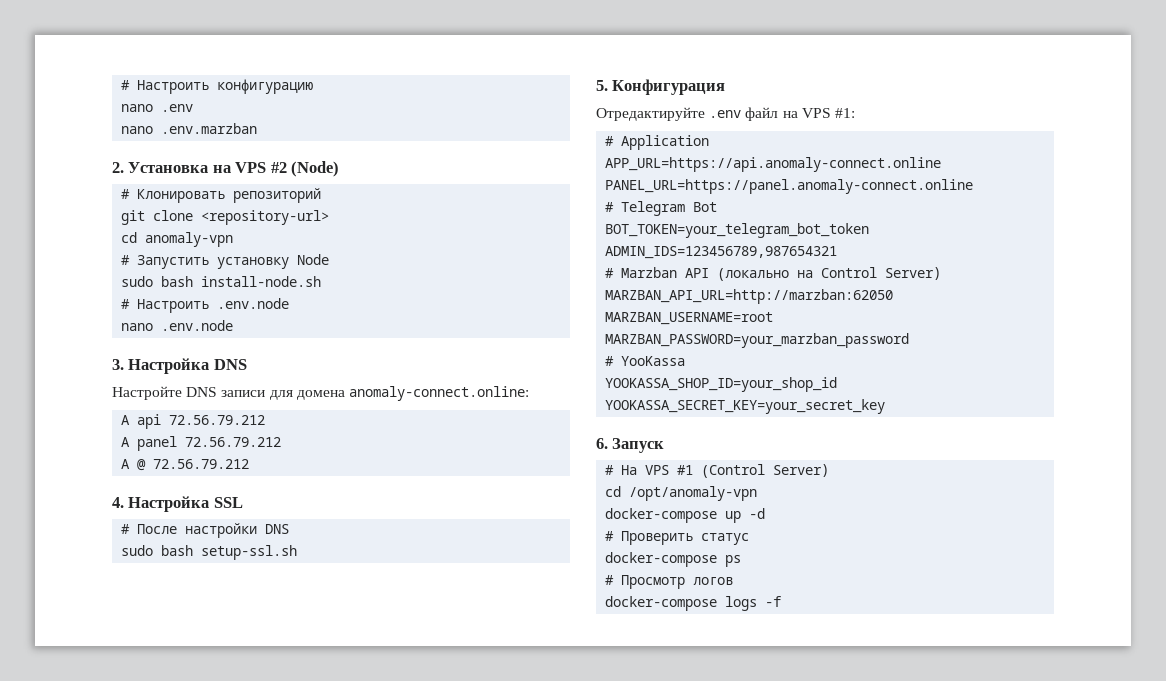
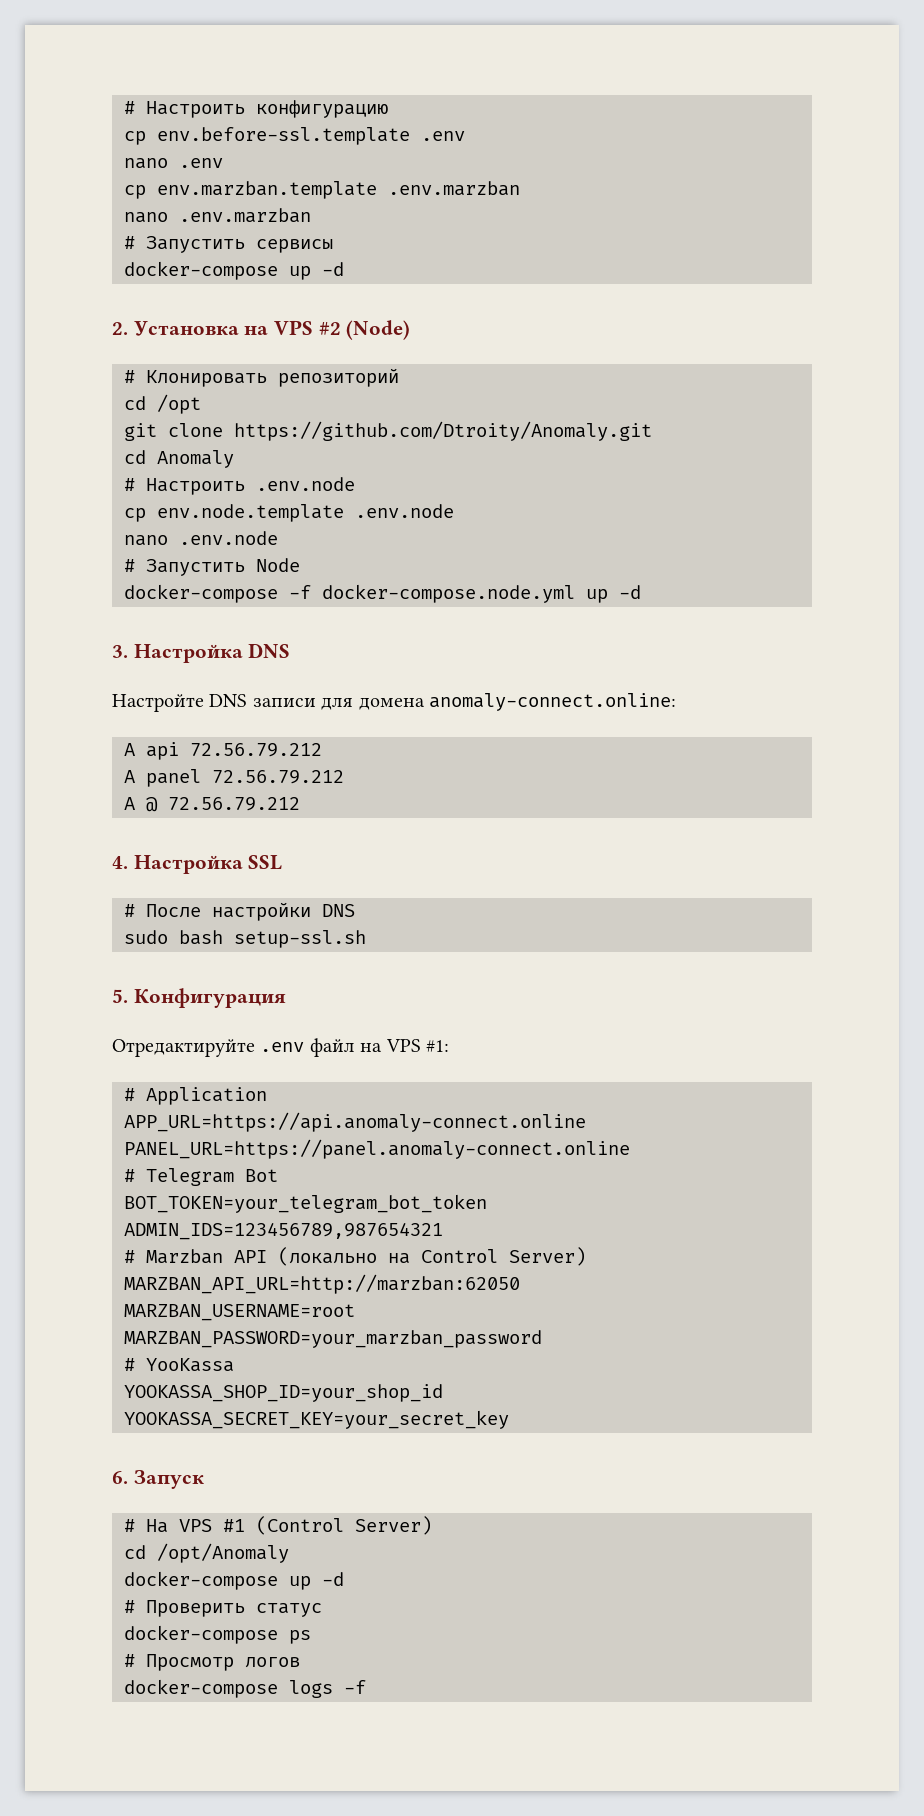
(314, 86) none -> [124,127,465,145] // cp env.before-ssl.template .env
(194, 108) none -> [124,181,520,199] // cp env.marzban.template .env.marzban
(258, 128) none -> [124,236,333,253] [124,261,344,280] // # Запустить сервисы // docker-compose up -d
(322, 195) none -> [124,394,201,414] // cd /opt
[201,210,330,225] [121,232,234,247] [121,254,330,269] [121,276,322,287] <repository-url> // cd anomaly-vpn // # Запустить установку Node // sudo bash install-node.sh -> [234,421,652,441] [124,450,234,468] https://github.com/Dtroity/Anomaly.git // cd Anomaly
(290, 303) none -> [124,504,454,522] // cp env.node.template .env.node
(234, 325) none -> [124,558,300,576] [124,584,641,603] // # Запустить Node // docker-compose -f docker-compose.node.yml up -d
[629,486,758,501] /opt/anomaly-vpn -> [157,1543,289,1563] /opt/Anomaly

